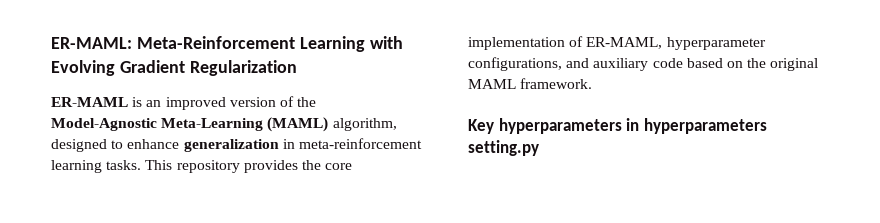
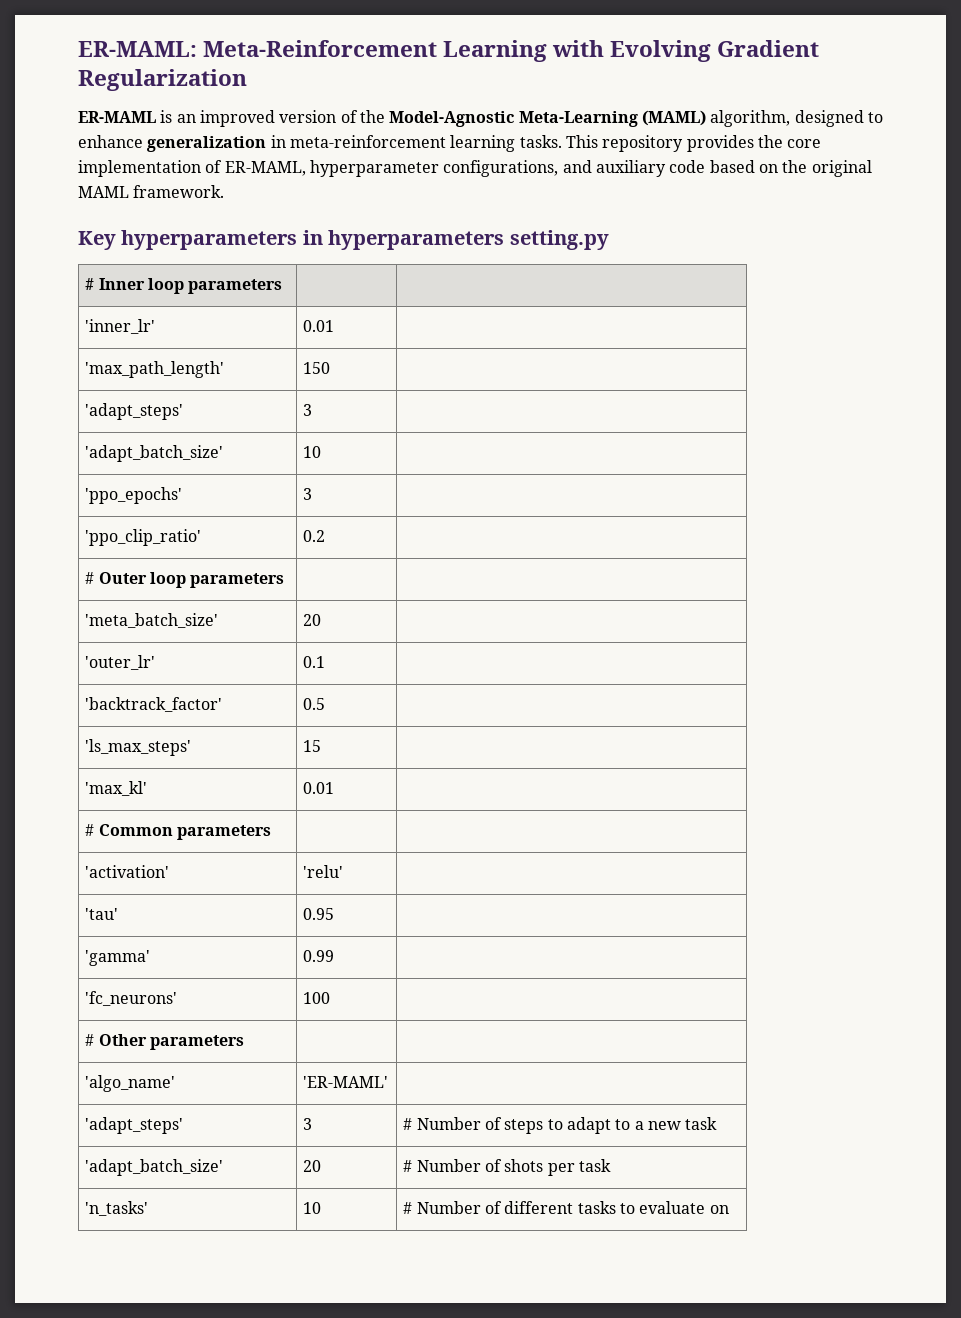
(539, 148) none -> [85,278,283,294] [85,319,156,334] [303,320,335,332] [85,361,225,378] [303,362,331,374] [85,403,184,420] [303,404,313,416] [85,445,224,462] [303,446,322,458] [85,487,183,504] [303,488,313,500] [85,529,202,546] [303,530,326,542] [85,572,285,588] [85,613,219,628] [303,614,322,626] [85,655,156,670] [303,656,326,668] [85,697,223,712] [303,698,326,710] [85,739,192,756] [303,740,322,752] [85,781,148,796] [303,782,335,794] [85,824,271,840] [85,865,170,878] [303,865,344,878] [85,908,119,920] [303,908,335,920] [85,950,151,966] [303,950,335,962] [85,991,178,1006] [303,992,331,1004] [85,1034,244,1050] [85,1075,176,1092] [303,1076,389,1088] [85,1117,184,1134] [303,1118,313,1130] [403,1117,718,1134] [85,1159,224,1176] [303,1160,322,1172] [403,1159,611,1176] [85,1201,149,1216] [303,1202,322,1214] [403,1201,729,1214] // # Inner loop parameters | | // 'inner_lr' | 0.01 | // 'max_path_length' | 150 | // 'adapt_steps' | 3 | // 'adapt_batch_size' | 10 | // 'ppo_epochs' | 3 | // 'ppo_clip_ratio' | 0.2 | // # Outer loop parameters | | // 'meta_batch_size' | 20 | // 'outer_lr' | 0.1 | // 'backtrack_factor' | 0.5 | // 'ls_max_steps' | 15 | // 'max_kl' | 0.01 | // # Common parameters | | // 'activation' | 'relu' | // 'tau' | 0.95 | // 'gamma' | 0.99 | // 'fc_neurons' | 100 | // # Other parameters | | // 'algo_name' | 'ER-MAML' | // 'adapt_steps' | 3 | # Number of steps to adapt to a new task // 'adapt_batch_size' | 20 | # Number of shots per task // 'n_tasks' | 10 | # Number of different tasks to evaluate on

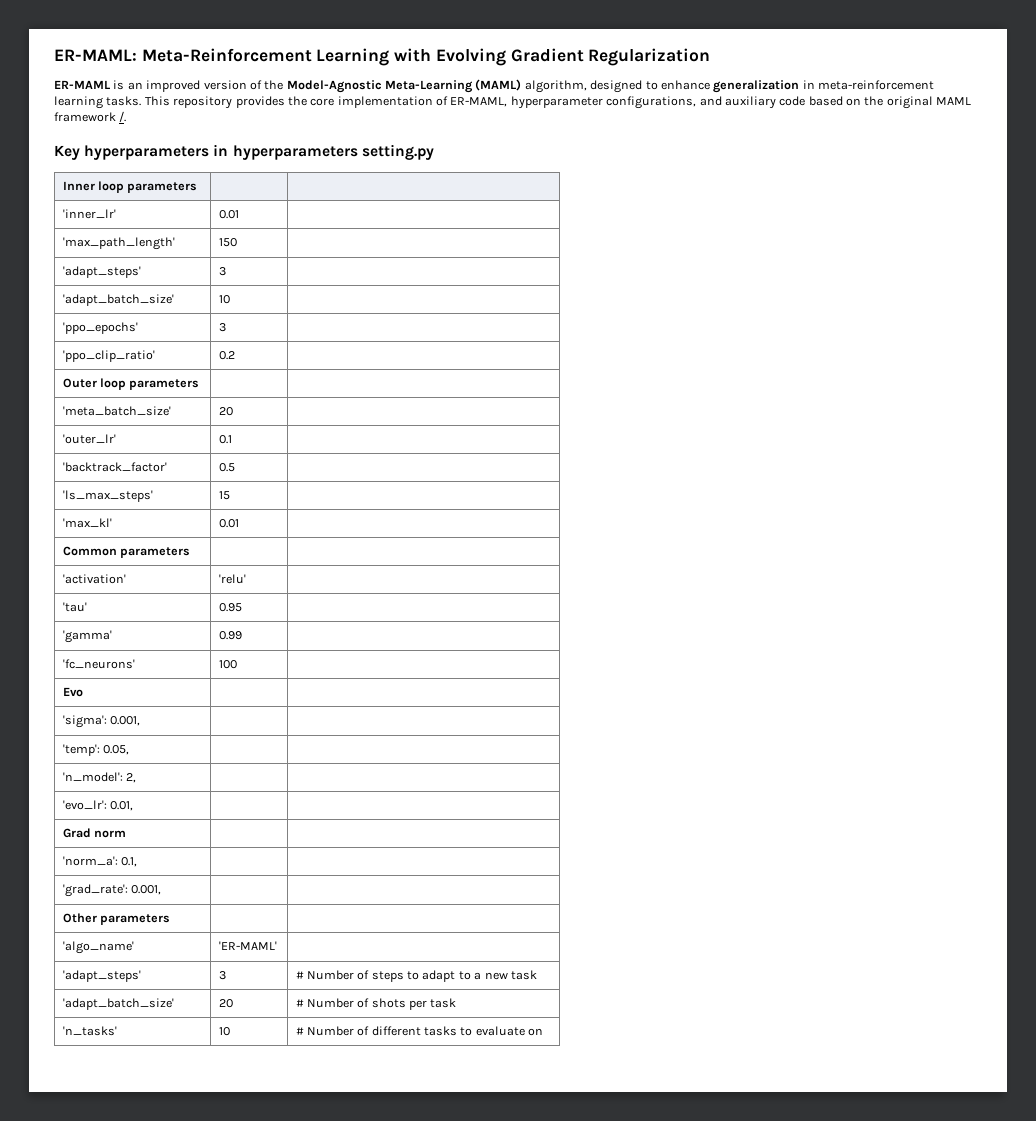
[133,185,225,198] framework. -> [54,111,127,122] framework /.
[85,278,95,290] # -> (434, 152) none
[85,572,95,584] # -> (235, 355) none
[85,824,95,836] # -> (239, 523) none
[85,1034,95,1046] # -> [62,687,83,697] [62,715,140,728] [62,744,129,756] [62,772,136,783] [62,800,133,811] [62,828,126,838] [62,856,137,867] [62,884,161,897] Evo | | // 'sigma': 0.001, | | // 'temp': 0.05, | | // 'n_model': 2, | | // 'evo_lr': 0.01, | | // Grad norm | | // 'norm_a': 0.1, | | // 'grad_rate': 0.001, | | //

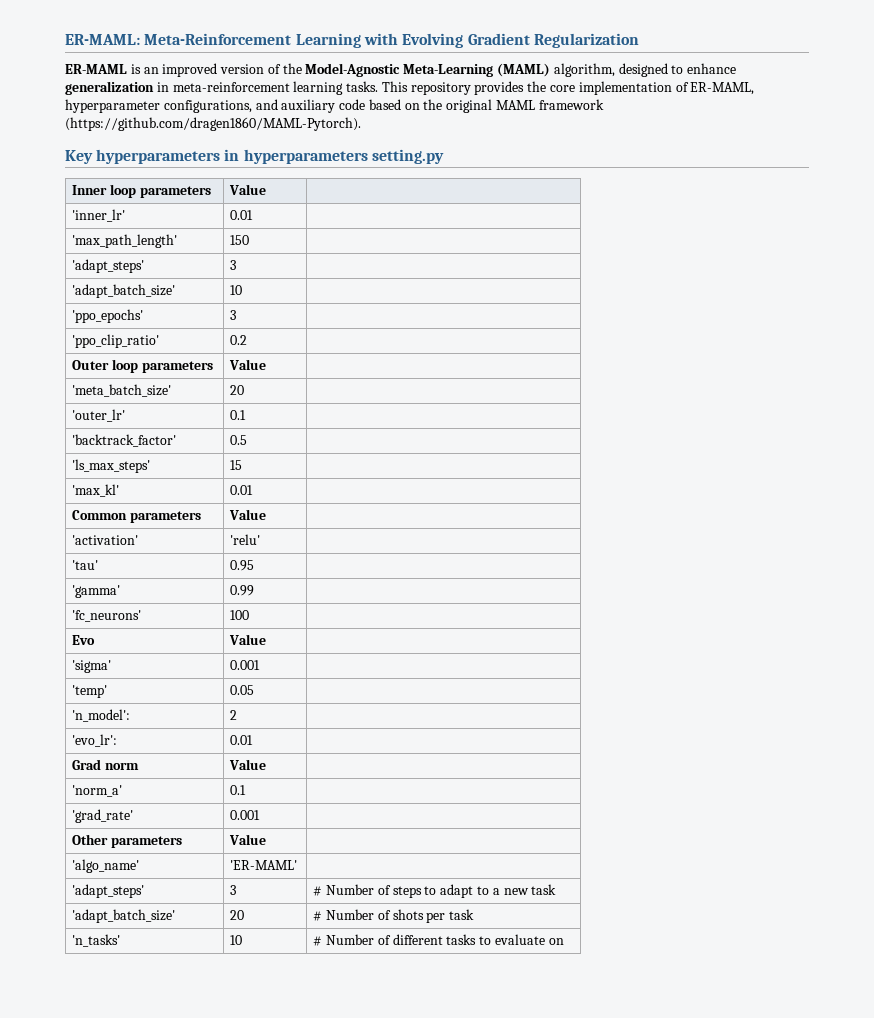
[119,111,127,122] /. -> [65,117,361,131] (https://github.com/dragen1860/MAML-Pytorch).
(198, 187) none -> [229,184,267,195] Value
(200, 384) none -> [229,359,267,370] Value
(190, 552) none -> [229,509,267,520] Value
[62,715,140,728] [62,744,129,756] | // 'sigma': 0.001, | | // 'temp': 0.05, | -> [229,634,267,645] [72,660,112,673] [230,660,261,670] [72,685,108,698] [230,685,255,695] Value | // 'sigma' | 0.001 | // 'temp' | 0.05
[125,773,136,783] 2, | -> [230,710,238,720] | 2
[109,801,133,811] 0.01, | -> [230,735,254,745] | 0.01
[62,856,137,867] [62,884,161,897] | // 'norm_a': 0.1, | | // 'grad_rate': 0.001, | -> [229,759,267,770] [72,785,123,797] [230,785,247,795] [72,809,134,823] [230,810,261,820] Value | // 'norm_a' | 0.1 | // 'grad_rate' | 0.001
(170, 919) none -> [229,834,267,845] Value

